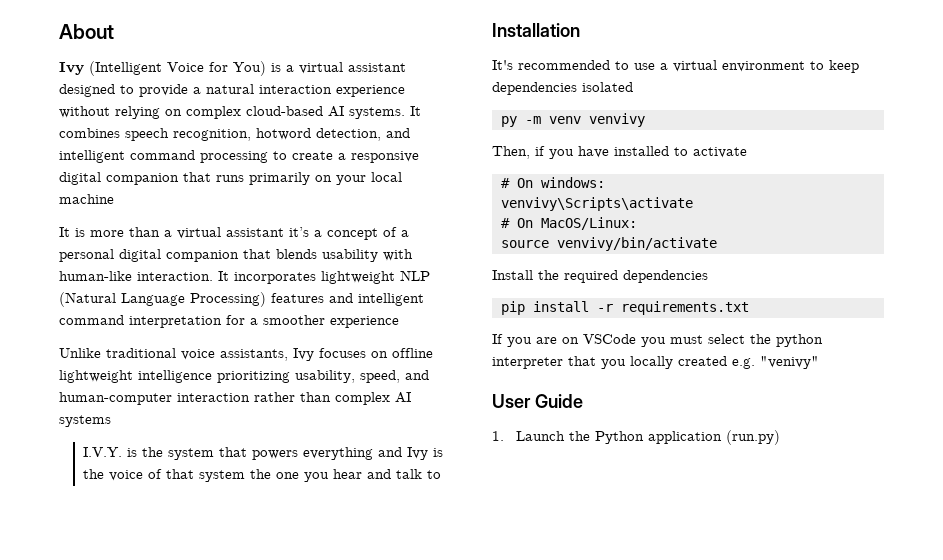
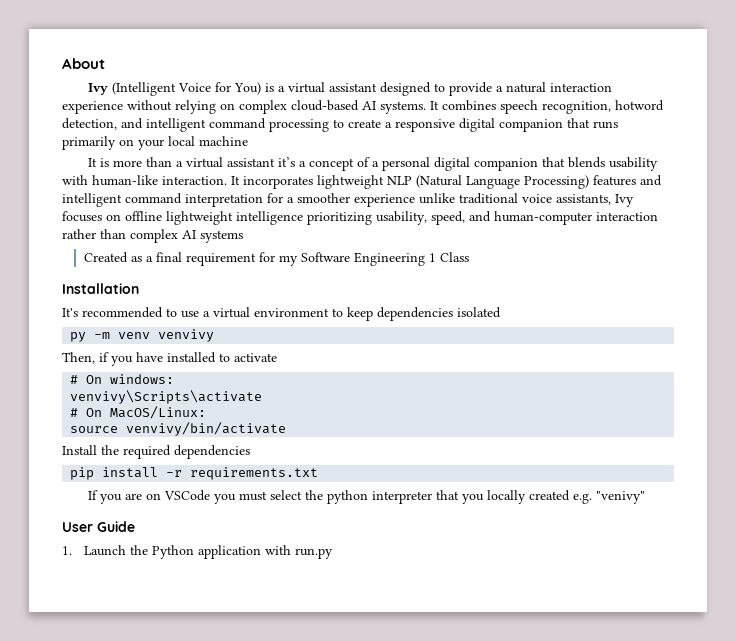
[59,348,101,358] // Unlike -> [419,193,455,204] unlike
[83,447,444,460] [83,469,442,482] I.V.Y. is the system that powers everything and Ivy is the voice of that system the one you hear and talk to -> [84,252,470,266] Created as a final requirement for my Software Engineering 1 Class
[726,430,781,445] (run.py) -> [265,545,334,559] with run.py

